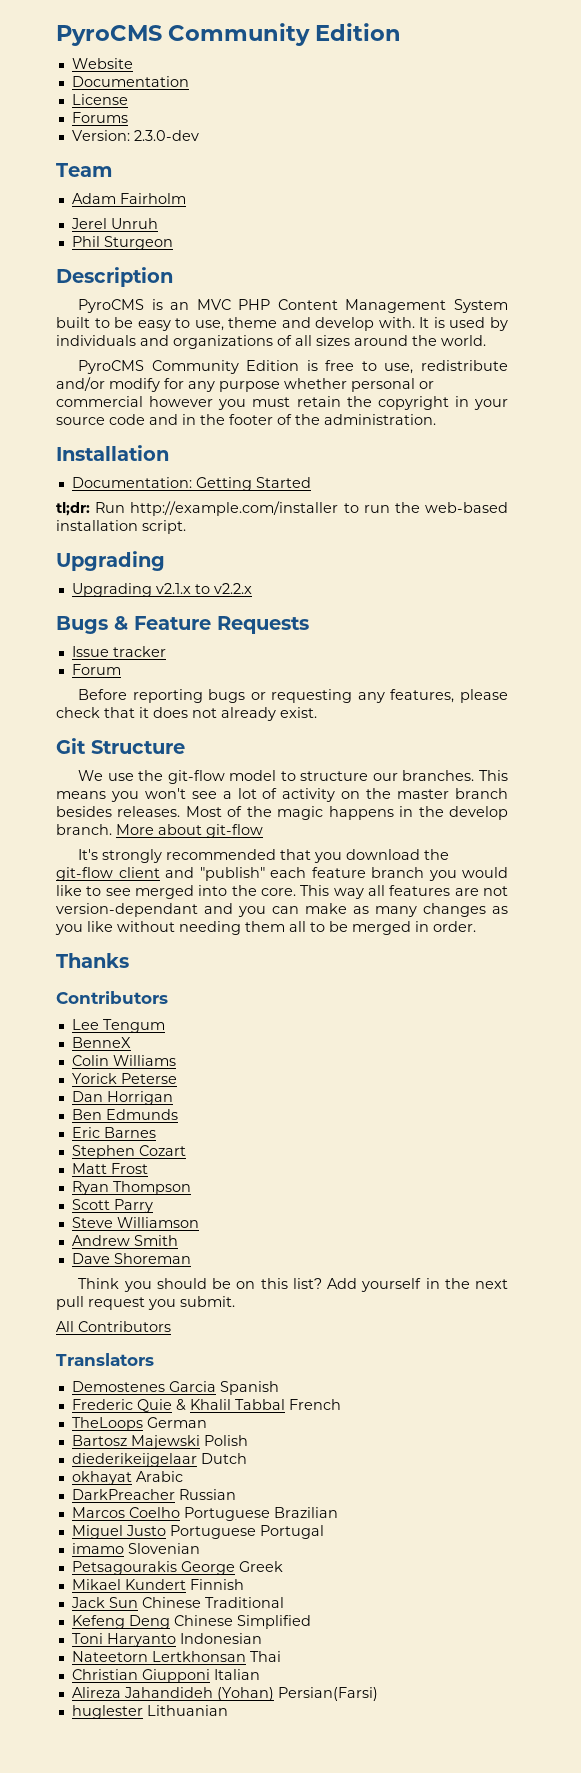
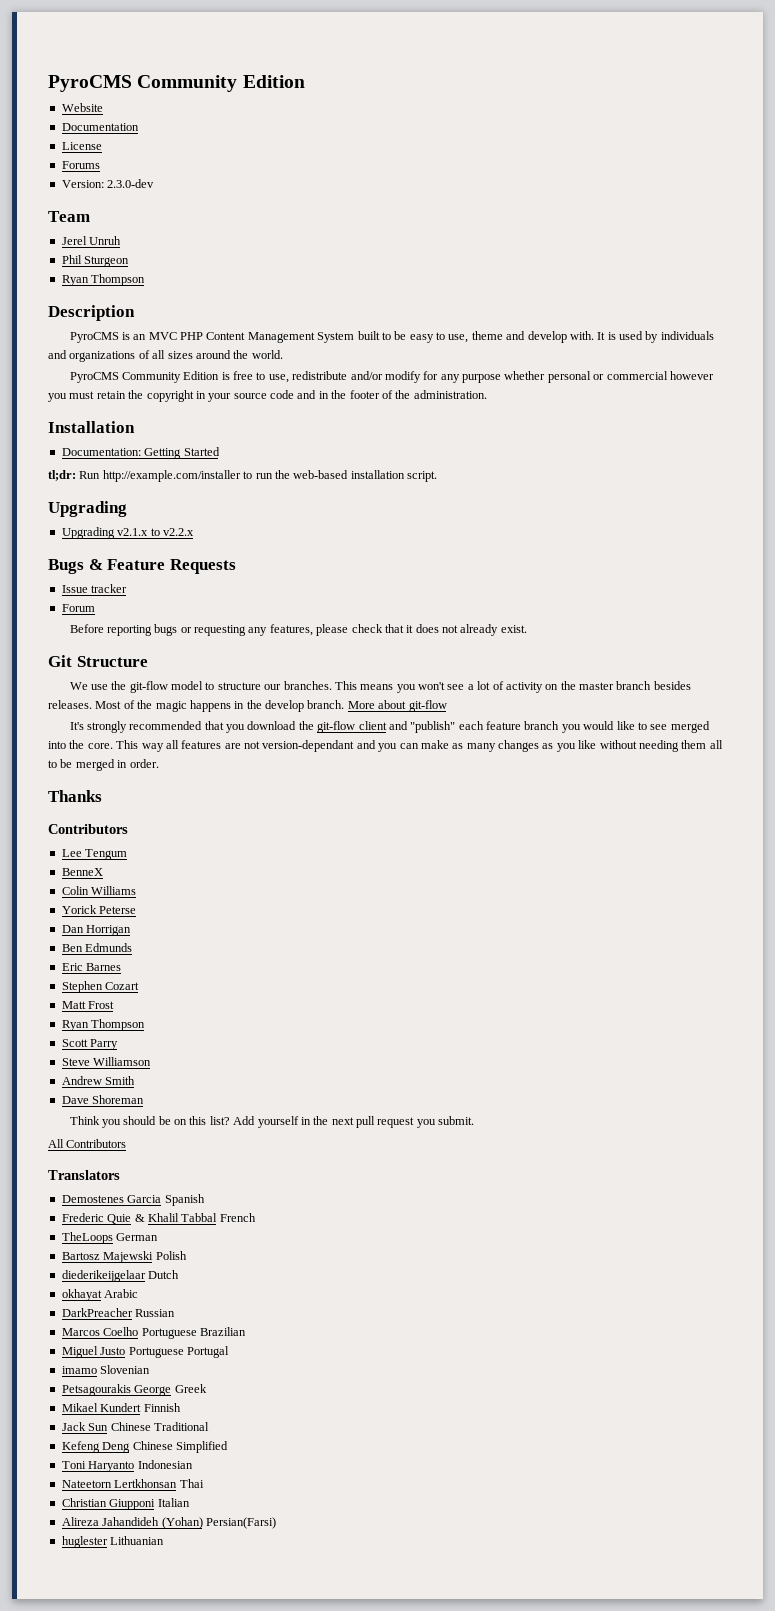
[71,193,186,204] // Adam Fairholm -> (90, 216) none
(173, 243) none -> [61,274,146,286] // Ryan Thompson

